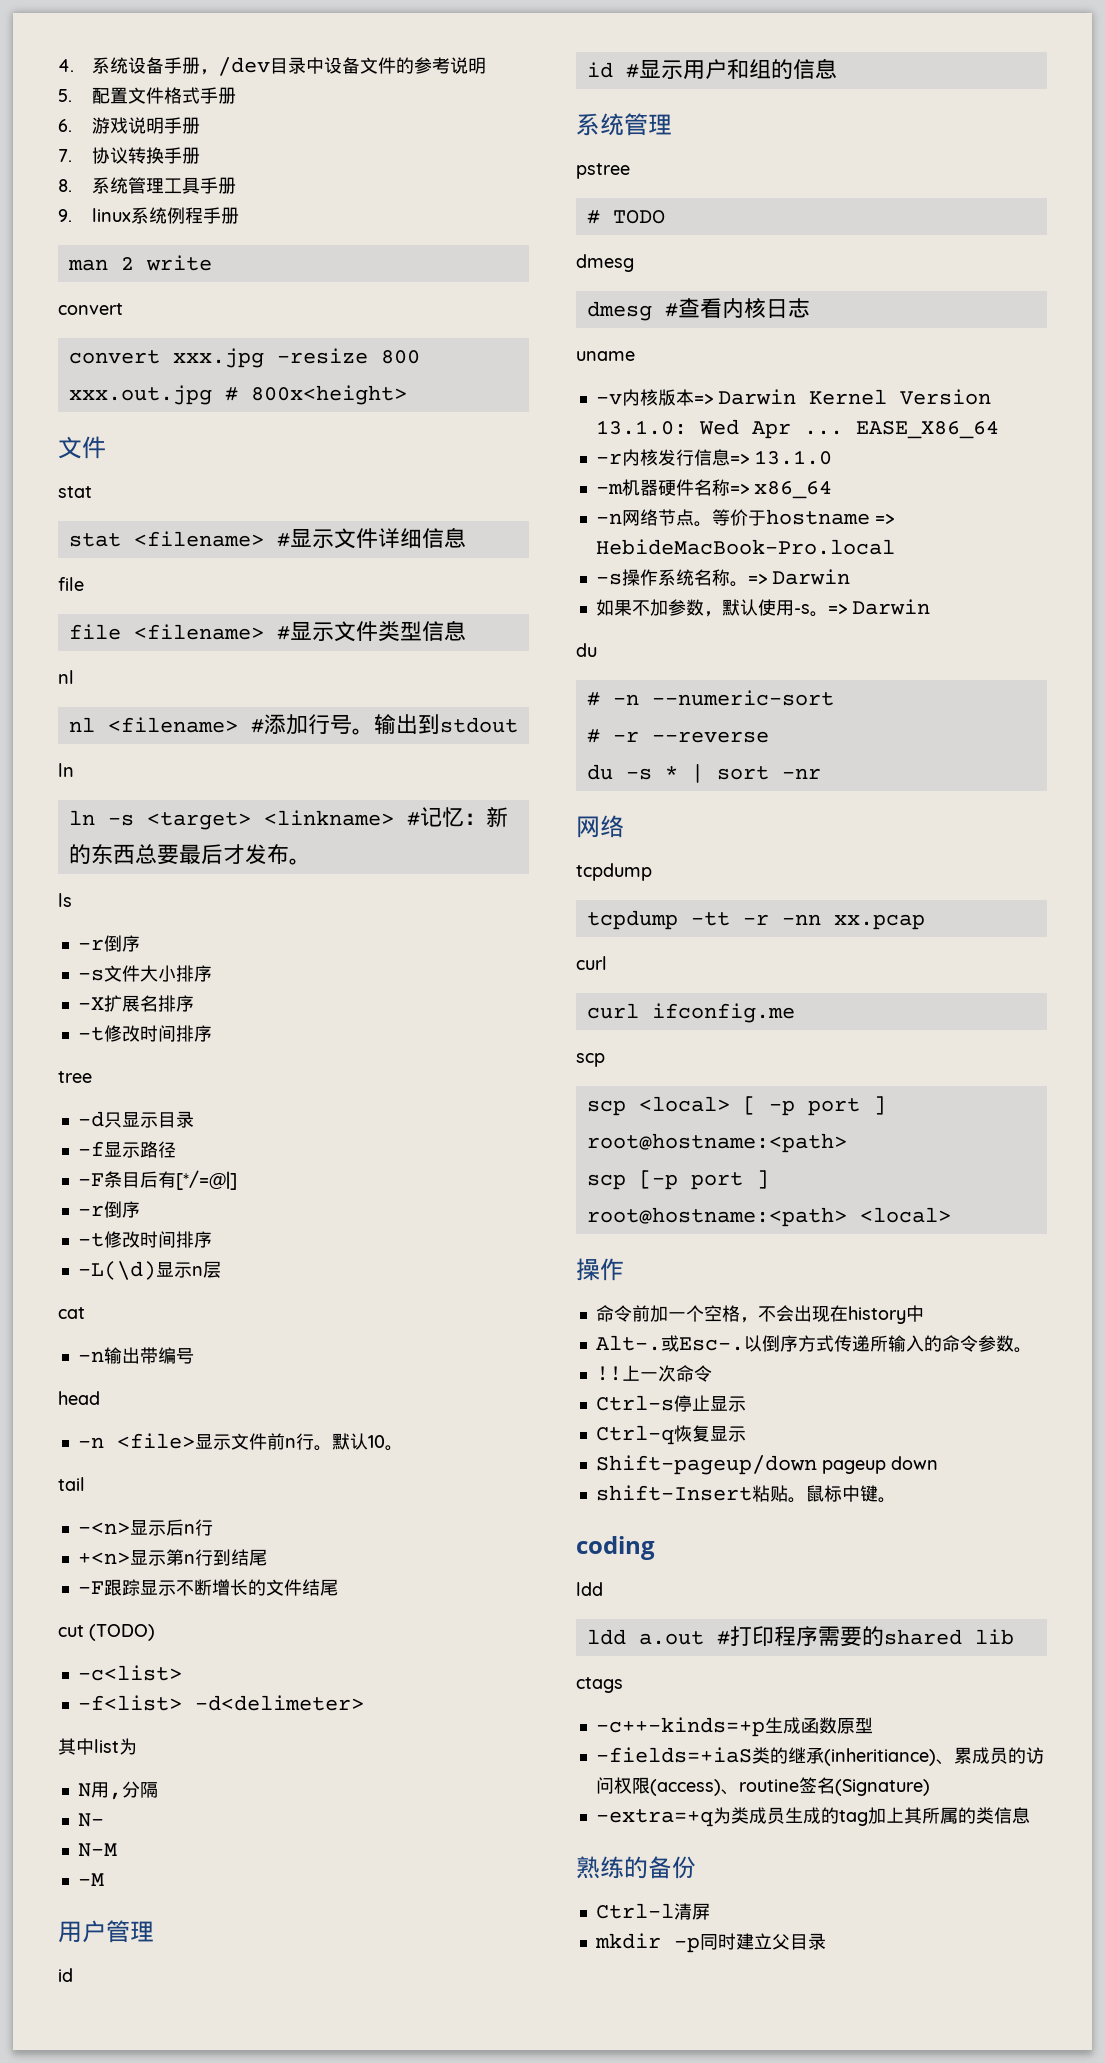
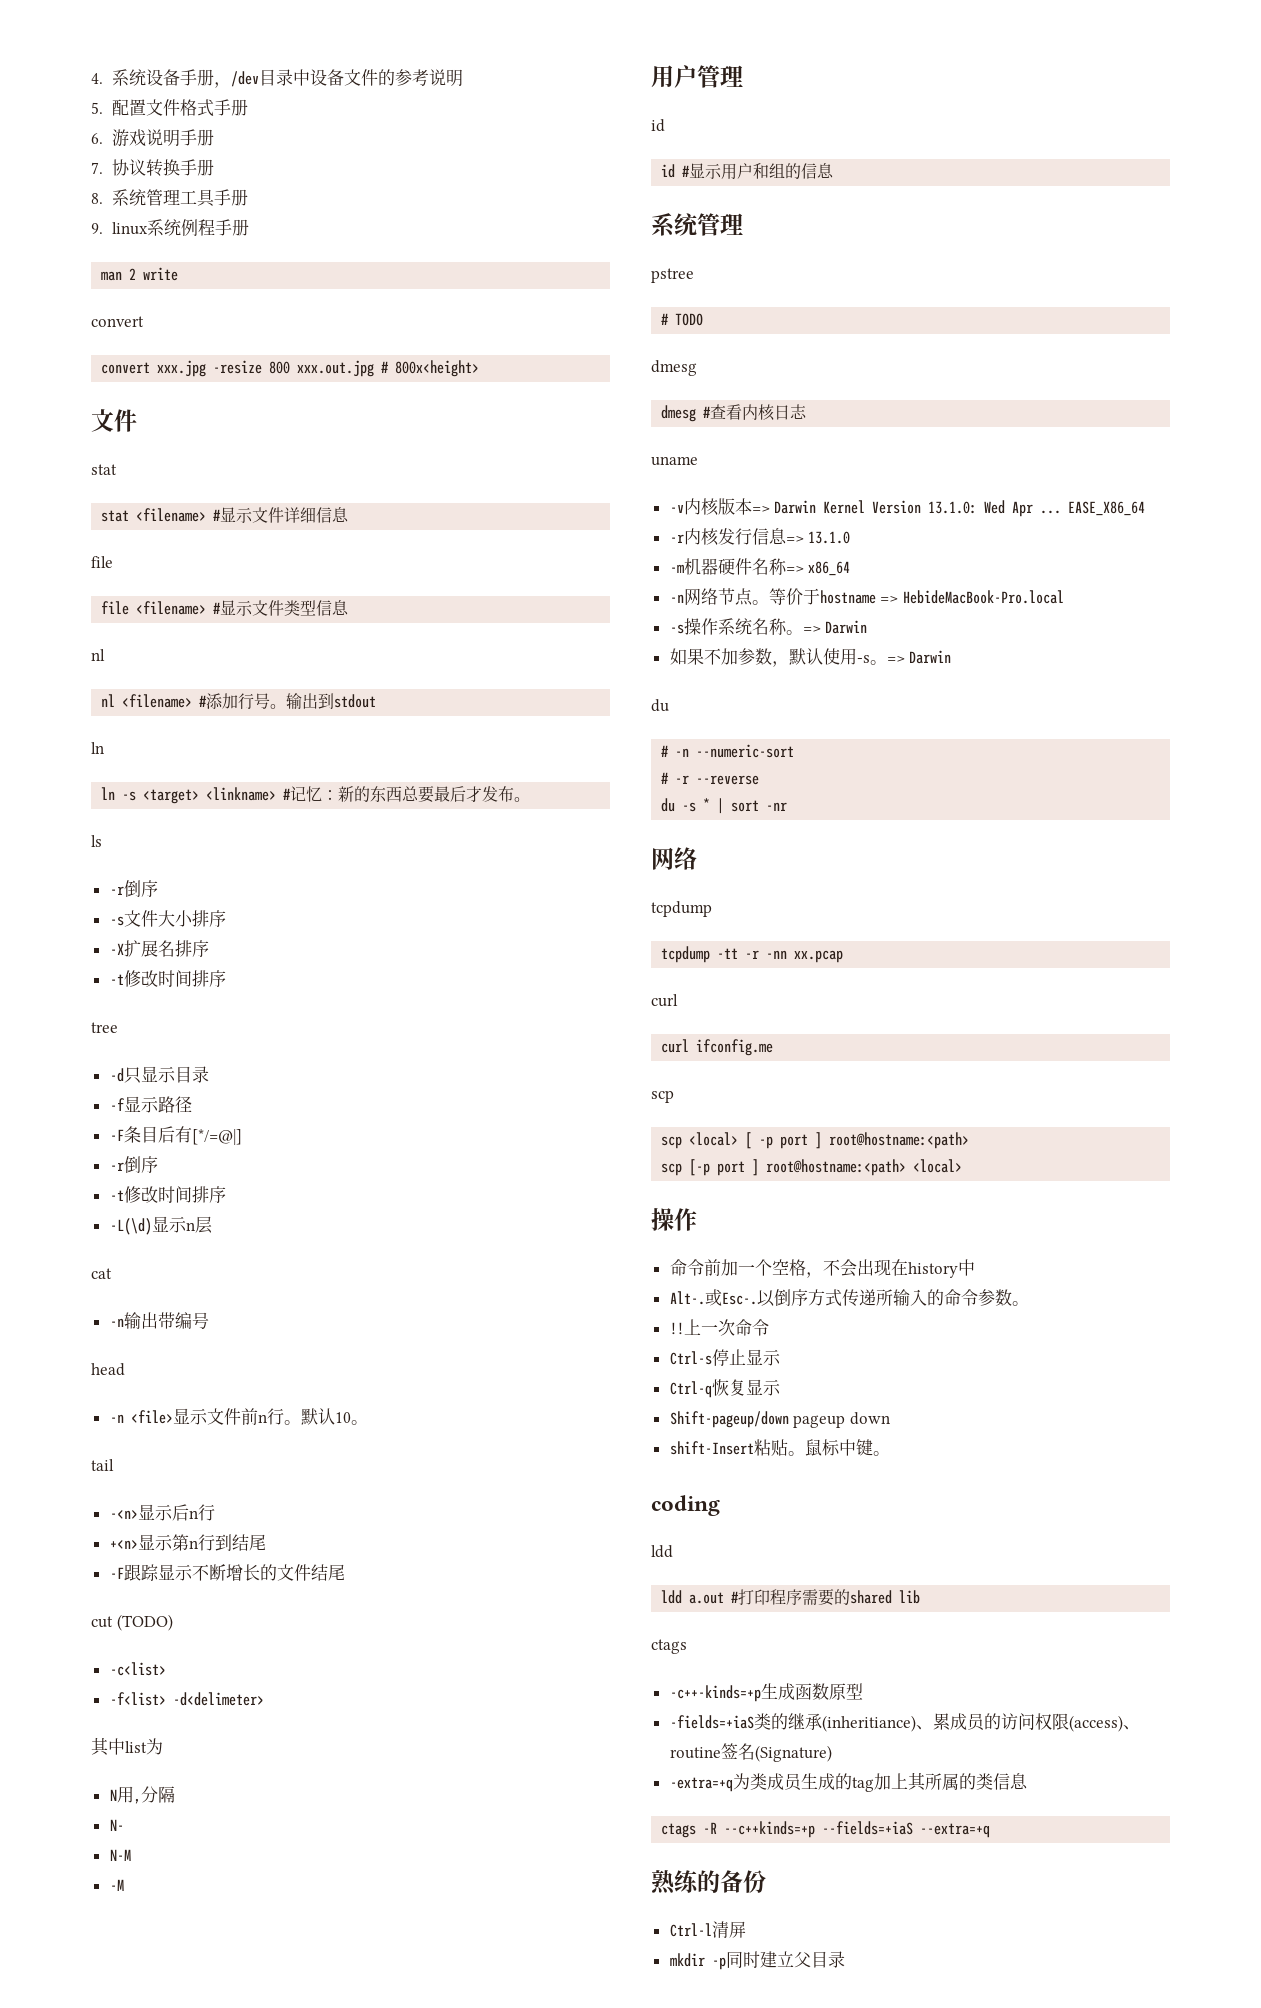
(1030, 1815) none -> [661,1821,991,1838] // ctags -R --c++kinds=+p --fields=+iaS --extra=+q

